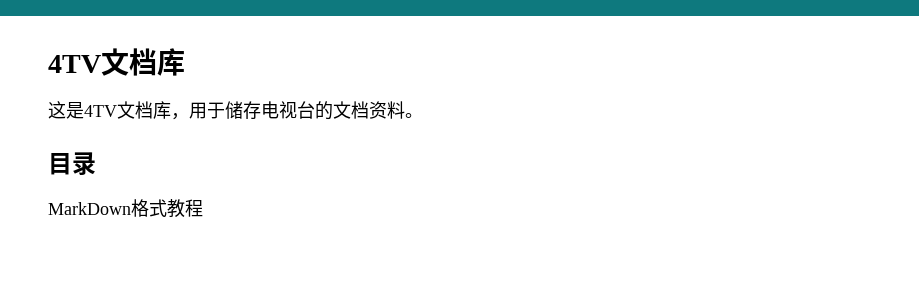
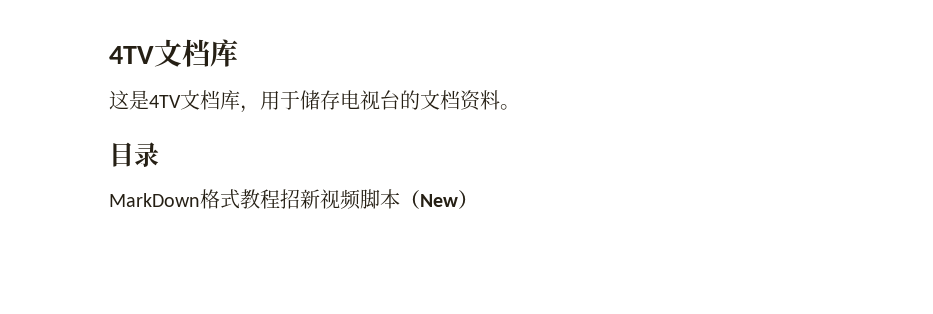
(203, 208) none -> [280,189,478,210] 招新视频脚本（New）

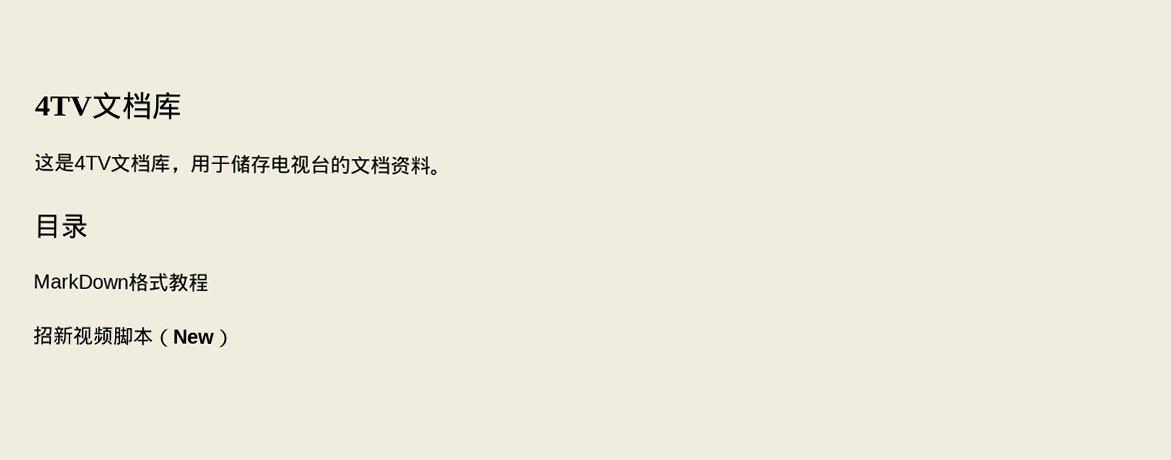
(280, 199) none -> (209, 282) //

